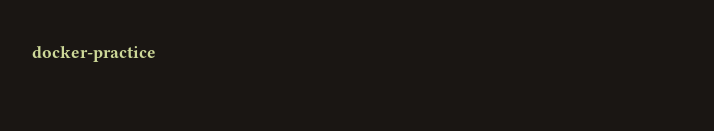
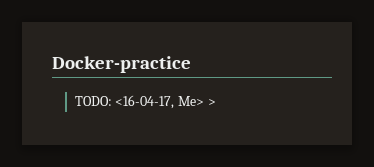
[32,46,156,62] docker-practice -> [52,56,191,73] [74,95,216,109] Docker-practice // TODO: <16-04-17, Me> >

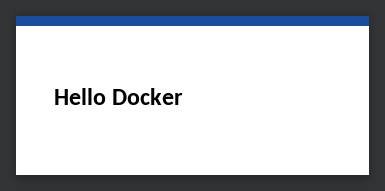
[52,56,191,73] [74,95,216,109] Docker-practice // TODO: <16-04-17, Me> > -> [54,88,184,105] Hello Docker

